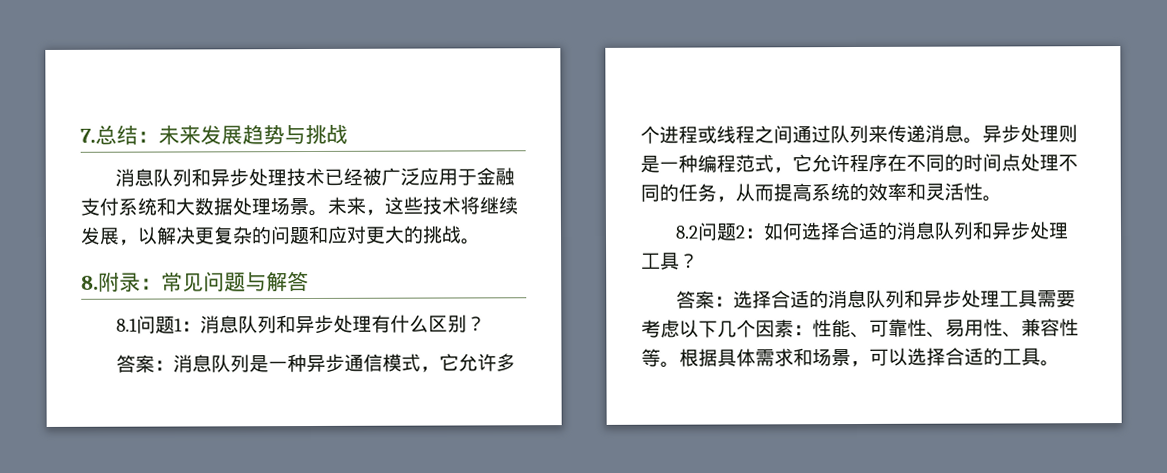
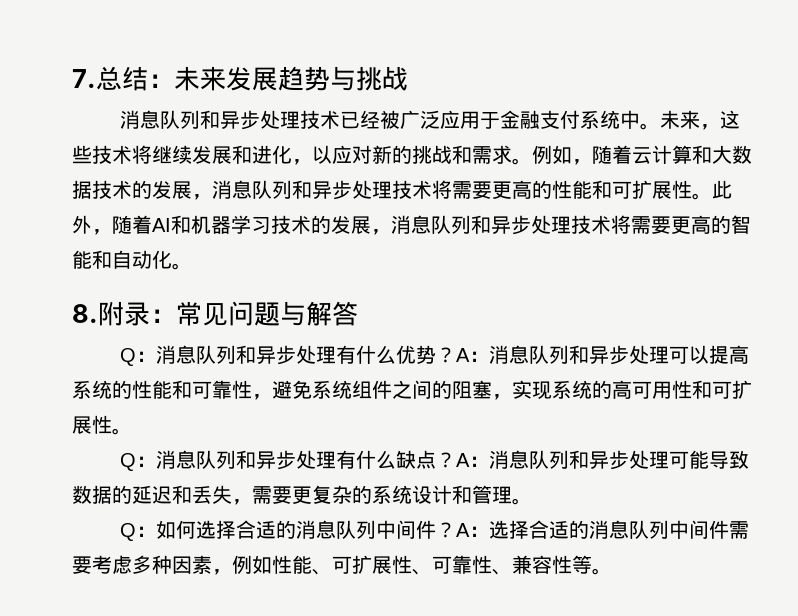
[156,197,309,216] 和大数据处理场景 -> [619,110,640,129] 中
[119,225,462,246] ，以解决更复杂的问题和应对更大的挑战 -> [232,145,752,165] [72,180,732,200] [72,215,751,235] [72,250,172,269] 和进化，以应对新的挑战和需求。例如，随着云计算和大数据技术的发展，消息队列和异步处理技术将需要更高的性能和可扩展性。此外，随着AI和机器学习技术的发展，消息队列和异步处理技术将需要更高的智能和自动化
[115,314,486,334] [115,353,516,373] [640,124,1078,144] [640,153,1078,174] [640,182,1002,203] [674,222,746,241] 8.1问题1：消息队列和异步处理有什么区别？ // 答案：消息队列是一种异步通信模式，它允许多个进程或线程之间通过队列来传递消息。异步处理则是一种编程范式，它允许程序在不同的时间点处理不同的任务，从而提高系统的效率和灵活性。 // 8.2问题2 -> [119,345,749,366] [72,380,752,400] [72,415,132,435] [119,450,749,471] [72,485,532,505] [119,523,136,541] Q：消息队列和异步处理有什么优势？A：消息队列和异步处理可以提高系统的性能和可靠性，避免系统组件之间的阻塞，实现系统的高可用性和可扩展性。 // Q：消息队列和异步处理有什么缺点？A：消息队列和异步处理可能导致数据的延迟和丢失，需要更复杂的系统设计和管理。 // Q
[971,221,1069,241] [641,252,699,270] [675,290,715,309] 和异步处理工具？ // 答案 -> [375,520,470,539] 中间件？A
[903,289,1076,309] [641,318,1079,339] [641,347,1041,368] 和异步处理工具需要考虑以下几个因素：性能、可靠性、易用性、兼容性等。根据具体需求和场景，可以选择合适的工具 -> [668,520,749,539] [72,555,592,575] 中间件需要考虑多种因素，例如性能、可扩展性、可靠性、兼容性等

